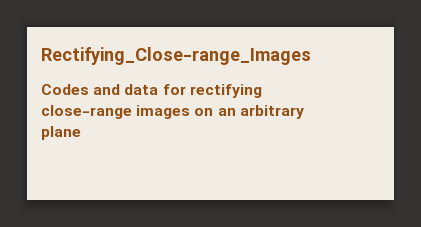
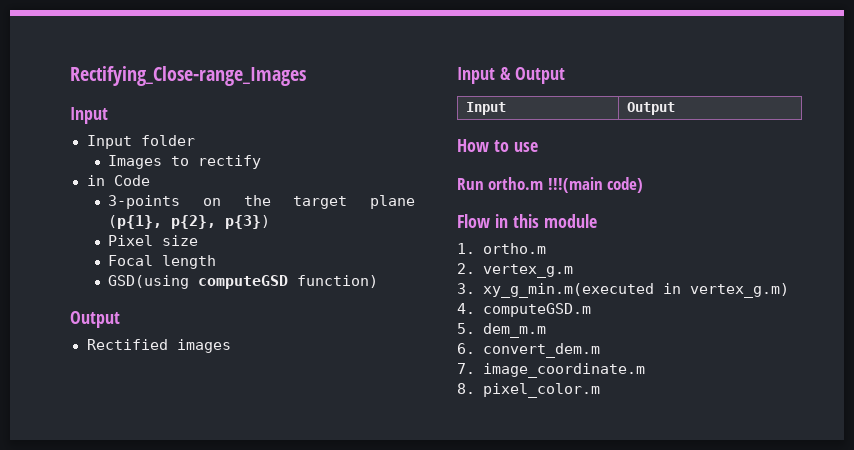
[41,84,262,98] [41,105,304,119] [41,126,81,140] Codes and data for rectifying close-range images on an arbitrary plane -> [70,107,108,124] [86,135,195,149] [108,155,262,169] [86,175,150,186] [108,195,415,209] [108,215,271,229] [108,235,199,246] [108,255,217,269] [108,275,379,289] [70,311,120,328] [86,339,231,353] [457,67,565,84] [466,102,507,115] [627,102,676,115] [457,139,538,152] [457,177,644,193] [457,214,597,228] [457,243,546,254] [457,263,573,278] [457,283,789,298] [457,303,591,317] [457,323,546,338] [457,343,600,358] [457,363,645,378] [457,383,600,398] Input // Input folder // Images to rectify // in Code // 3-points on the target plane (p{1}, p{2}, p{3}) // Pixel size // Focal length // GSD(using computeGSD function) // Output // Rectified images // Input & Output // Input | Output // How to use // Run ortho.m !!!(main code) // Flow in this module // 1. ortho.m // 2. vertex_g.m // 3. xy_g_min.m(executed in vertex_g.m) // 4. computeGSD.m // 5. dem_m.m // 6. convert_dem.m // 7. image_coordinate.m // 8. pixel_color.m

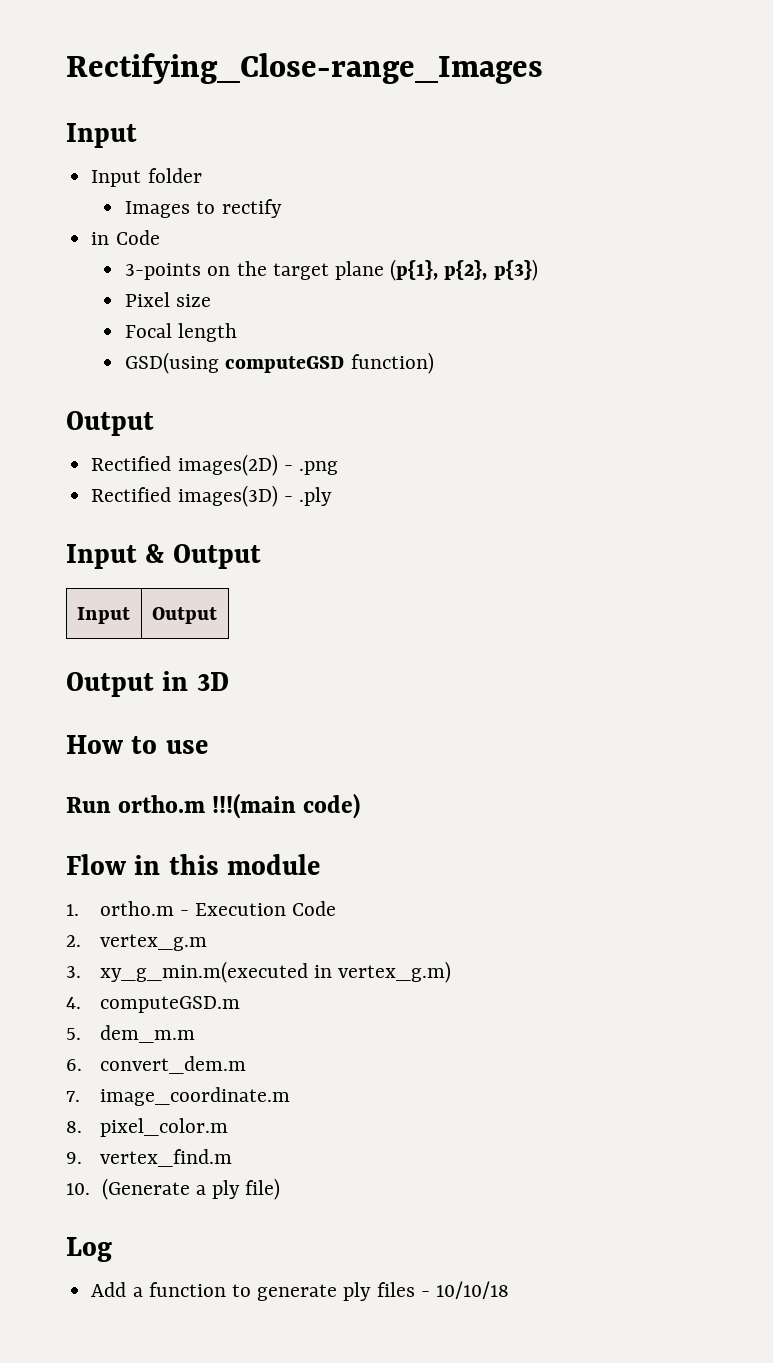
[176,339,231,353] images -> [177,454,338,476] [91,485,332,507] images(2D) - .png // Rectified images(3D) - .ply
(676, 108) none -> [66,671,229,697] // Output in 3D
(546, 248) none -> [179,901,337,916] - Execution Code
(600, 390) none -> [66,1149,232,1167] [66,1178,281,1200] [66,1237,112,1262] [91,1281,509,1301] // 9. vertex_find.m // 10. (Generate a ply file) // Log // Add a function to generate ply files - 10/10/18

